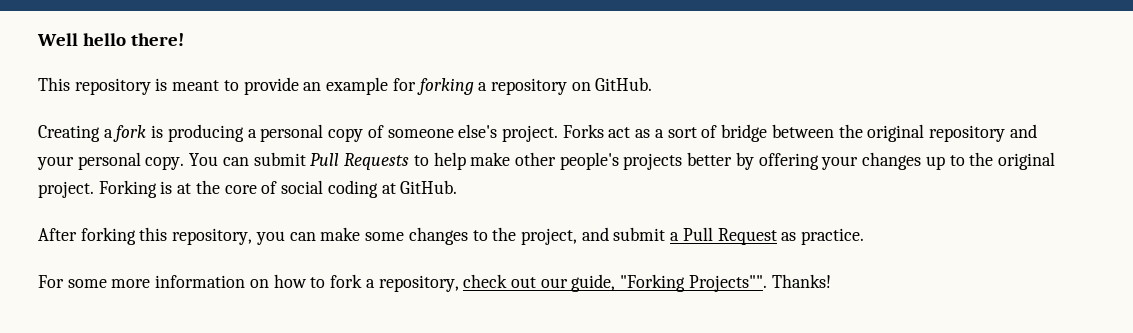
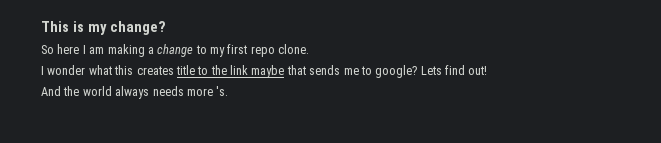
[37,33,184,46] [38,77,653,95] [38,124,1037,142] [37,152,1055,170] [38,180,458,198] [38,227,865,245] [38,274,831,292] Well hello there! // This repository is meant to provide an example for forking a repository on GitHub. // Creating a fork is producing a personal copy of someone else's project. Forks act as a sort of bridge between the original repository and your personal copy. You can submit Pull Requests to help make other people's projects better by offering your changes up to the original project. Forking is at the core of social coding at GitHub. // After forking this repository, you can make some changes to the project, and submit a Pull Request as practice. // For some more information on how to fork a repository, check out our guide, "Forking Projects"". Thanks! -> [41,21,166,35] [41,44,310,57] [41,65,488,78] [41,86,229,99] This is my change? // So here I am making a change to my first repo clone. // I wonder what this creates title to the link maybe that sends me to google? Lets find out! // And the world always needs more 's.

